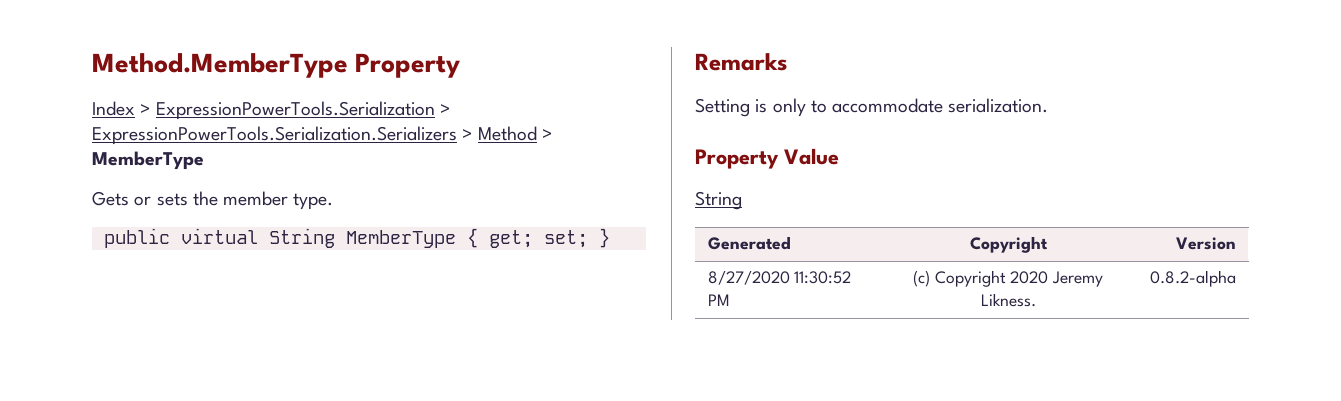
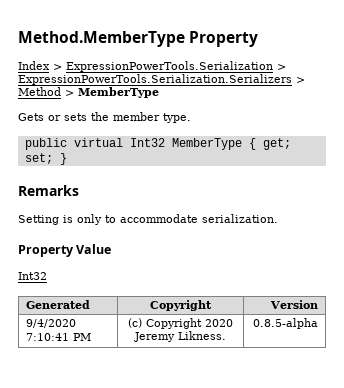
[268,228,335,248] String -> [129,138,165,147] Int32
[695,191,742,210] String -> [18,272,47,280] Int32
[707,270,852,285] 8/27/2020 11:30:52 -> [25,319,76,328] [25,333,69,341] 9/4/2020 7:10:41
[1150,270,1237,287] 0.8.2-alpha -> [253,318,319,329] 0.8.5-alpha

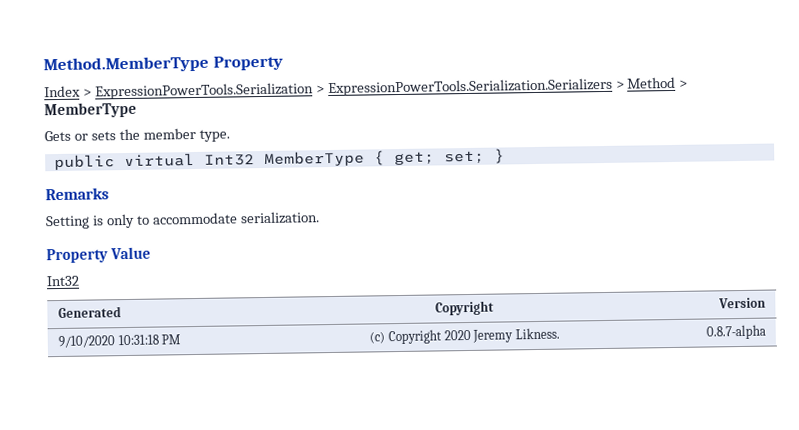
[25,319,76,328] [25,333,69,341] 9/4/2020 7:10:41 -> [58,334,159,349] 9/10/2020 10:31:18
[253,318,319,329] 0.8.5-alpha -> [705,324,766,340] 0.8.7-alpha

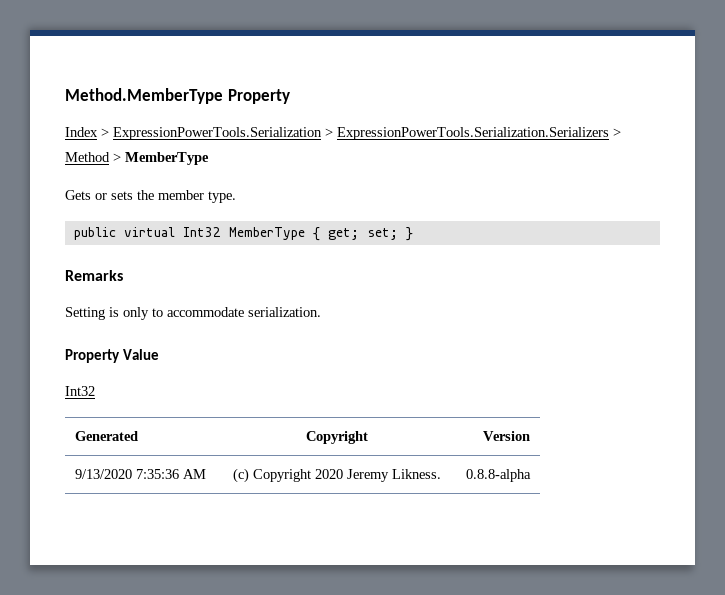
[58,334,182,349] 9/10/2020 10:31:18 PM -> [75,469,207,479] 9/13/2020 7:35:36 AM
[705,324,766,340] 0.8.7-alpha -> [465,469,531,482] 0.8.8-alpha

